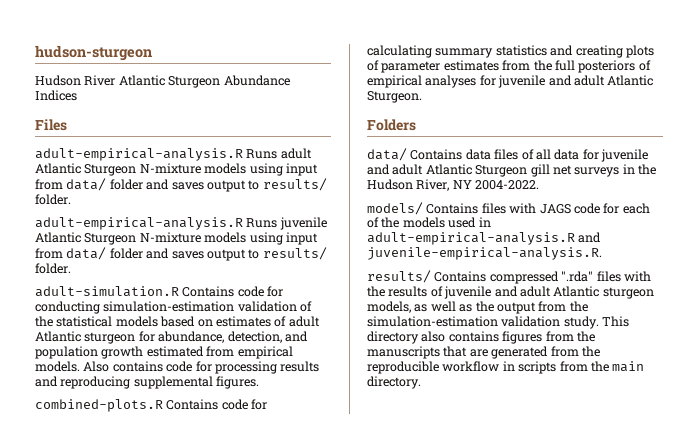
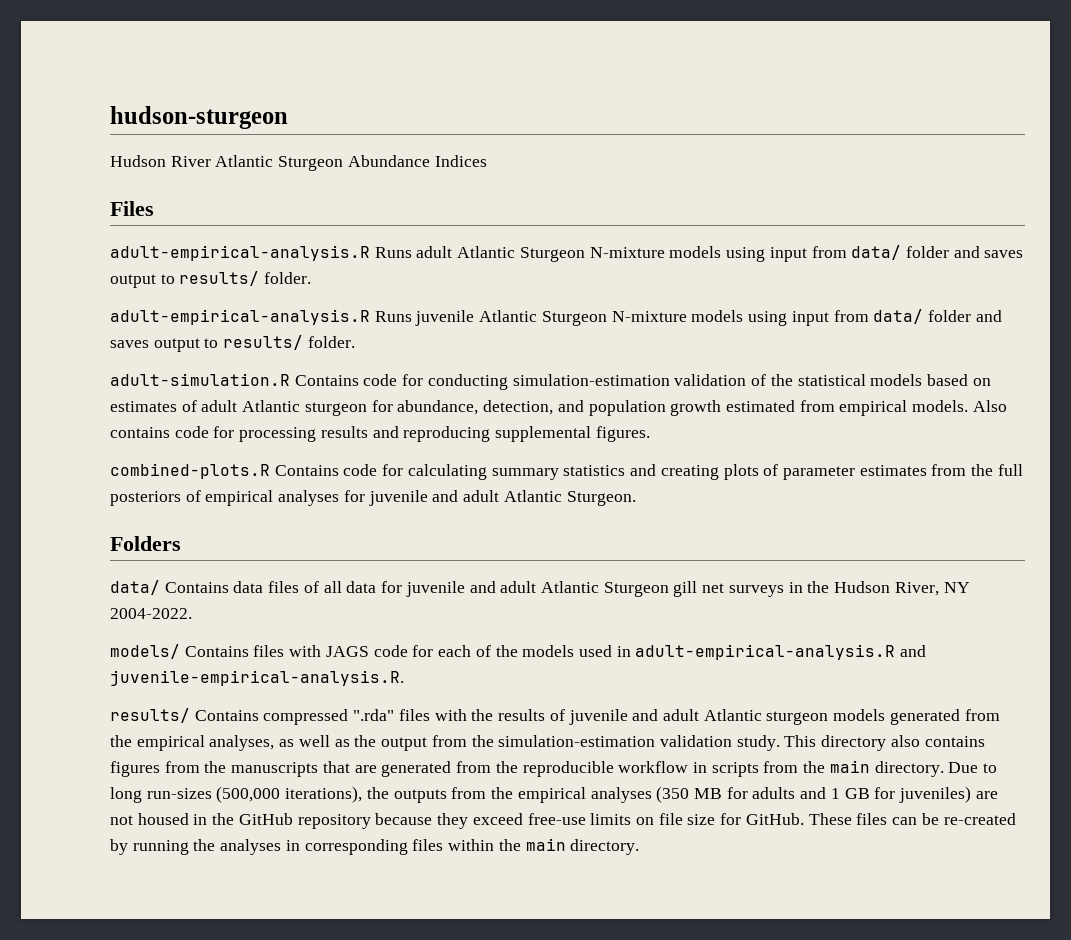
[367,301,411,313] models, -> [833,709,1000,725] [110,735,275,751] models generated from the empirical analyses,
(421, 382) none -> [948,762,998,773] [110,786,998,803] [110,813,1016,829] [110,838,640,855] Due to long run-sizes (500,000 iterations), the outputs from the empirical analyses (350 MB for adults and 1 GB for juveniles) are not housed in the GitHub repository because they exceed free-use limits on file size for GitHub. These files can be re-created by running the analyses in corresponding files within the main directory.

